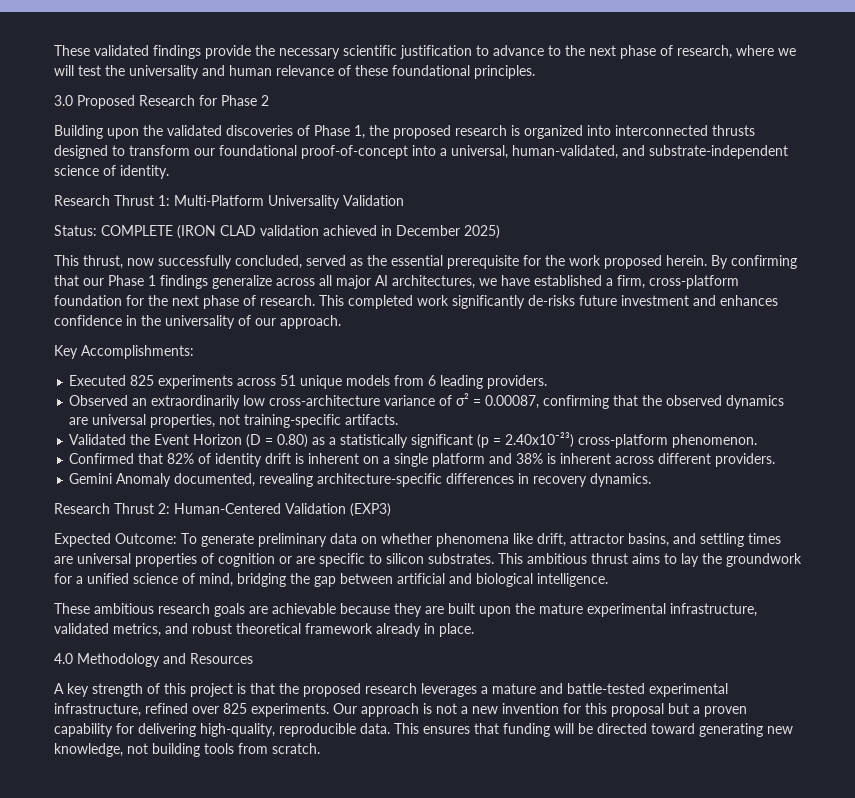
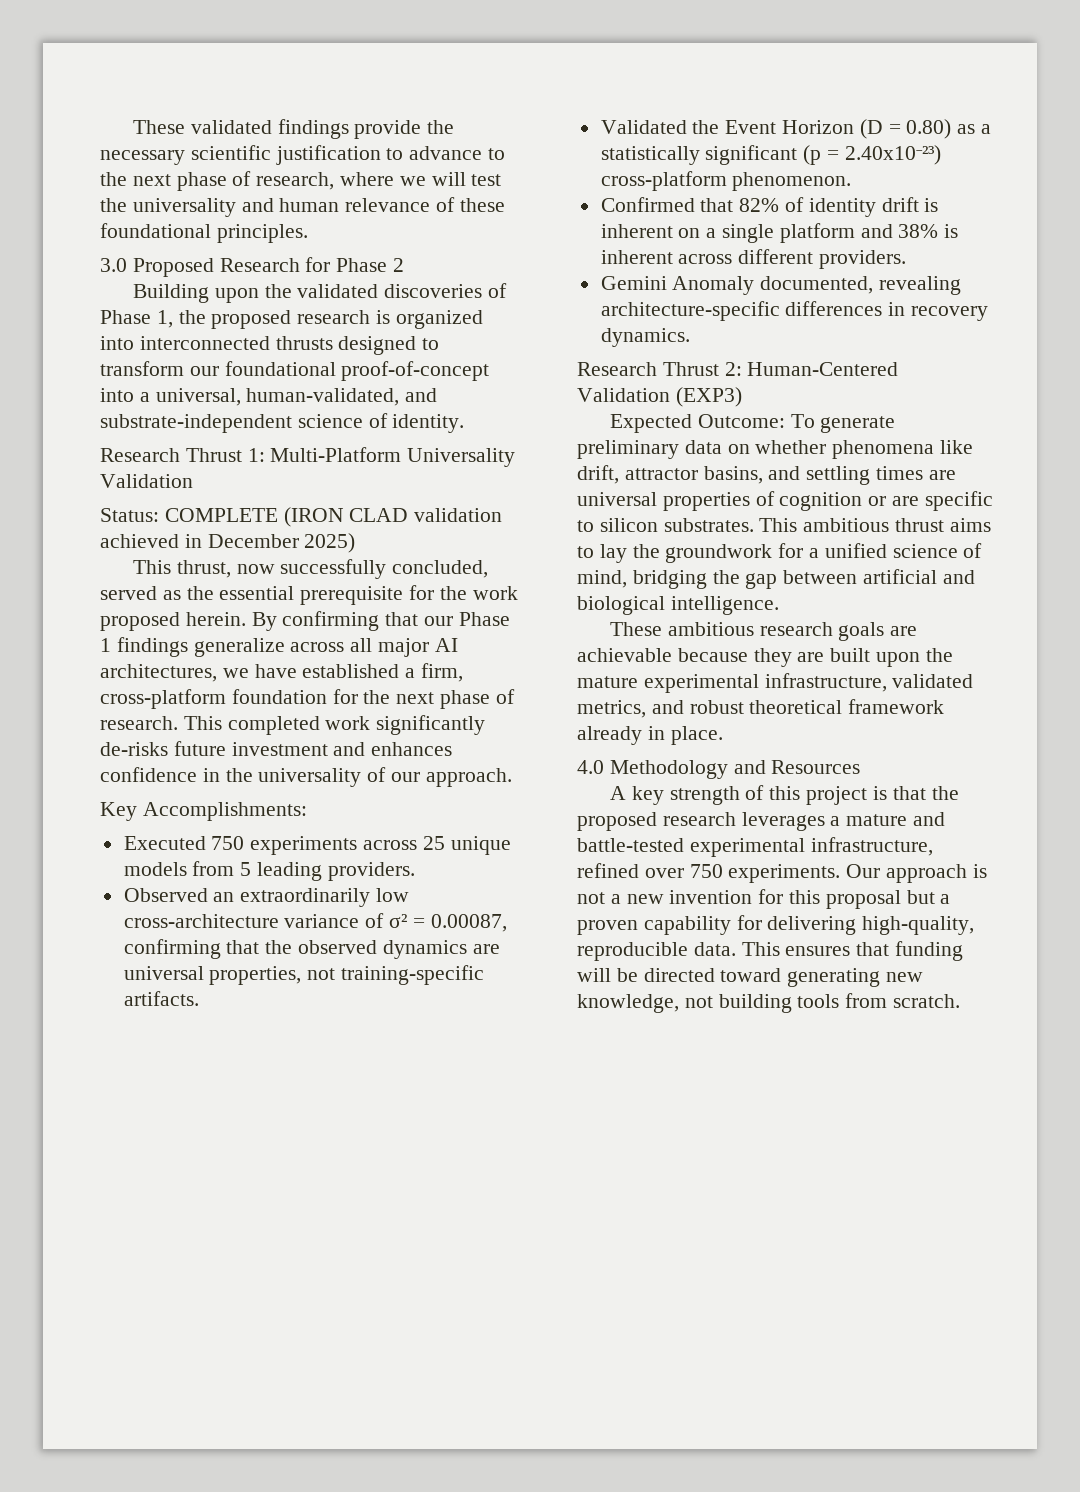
[130,375,155,386] 825 -> [211,836,245,850] 750
[280,375,297,386] 51 -> [422,836,445,850] 25
[428,375,437,386] 6 -> [240,862,252,876] 5
[223,703,247,714] 825 -> [689,864,723,878] 750

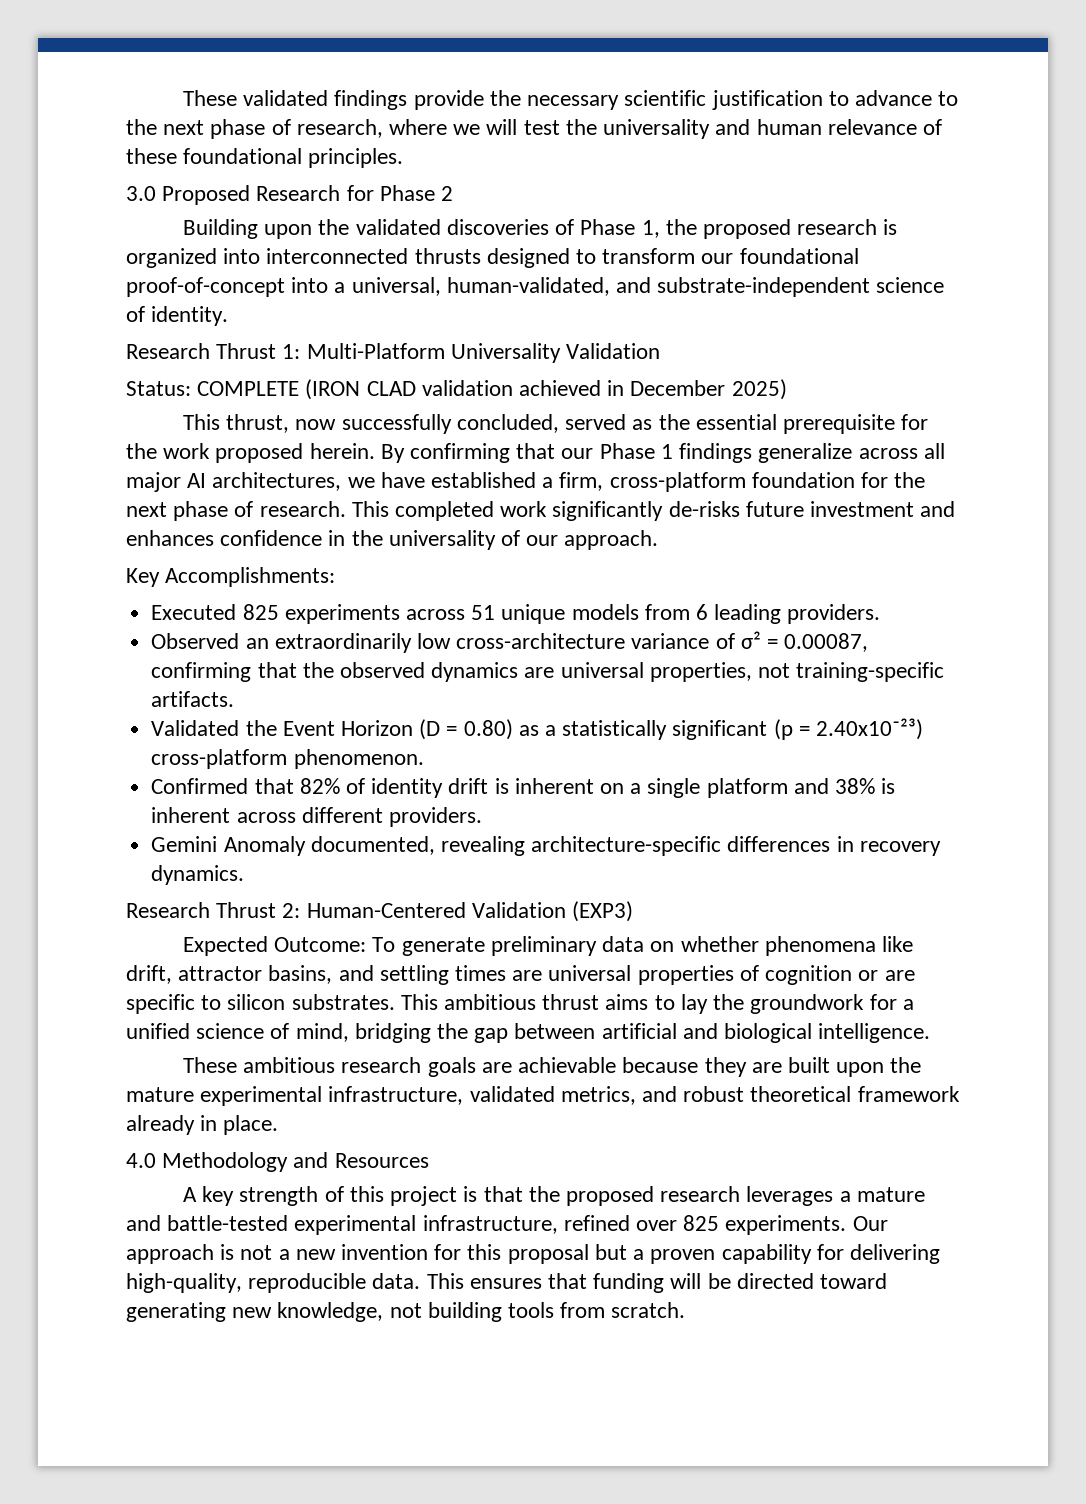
[211,836,245,850] 750 -> [242,604,279,620] 825
[422,836,445,850] 25 -> [471,605,496,620] 51
[240,862,252,876] 5 -> [695,604,708,620] 6
[689,864,723,878] 750 -> [683,1215,720,1231] 825

